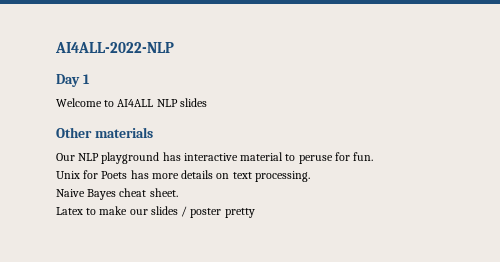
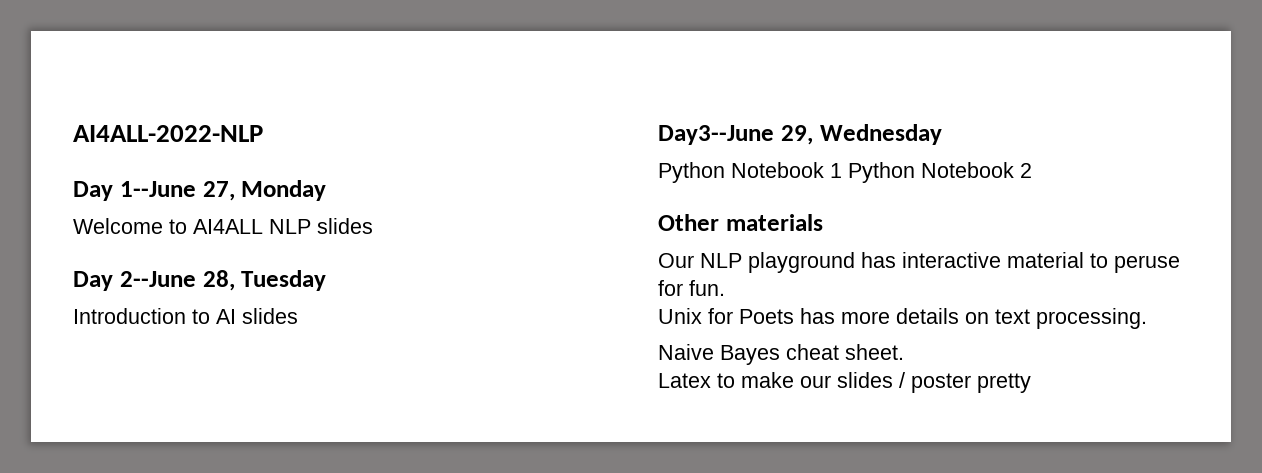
[82,74,90,84] 1 -> [119,180,327,201] 1--June 27, Monday
(207, 102) none -> [73,270,327,291] [73,308,298,324] [658,124,942,145] [658,162,1032,183] // Day 2--June 28, Tuesday // Introduction to AI slides // Day3--June 29, Wednesday // Python Notebook 1 Python Notebook 2

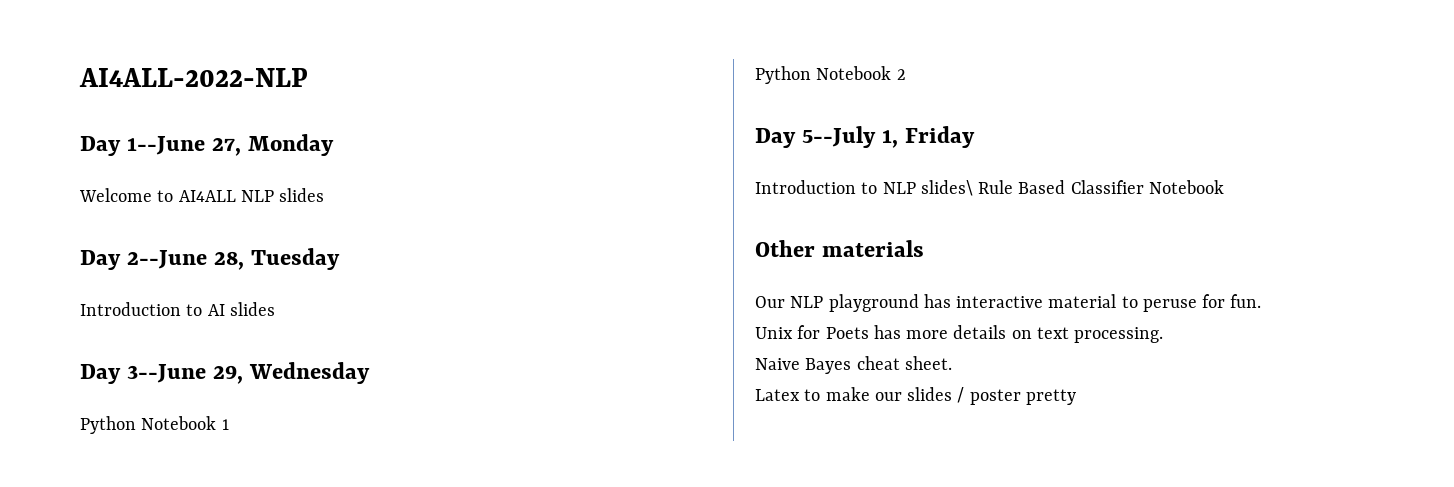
[658,125,774,145] Day3--June -> [80,364,207,384] Day 3--June
(842, 170) none -> (229, 424) //
(1032, 170) none -> [755,126,976,148] [755,180,1224,196] // Day 5--July 1, Friday // Introduction to NLP slides\ Rule Based Classifier Notebook

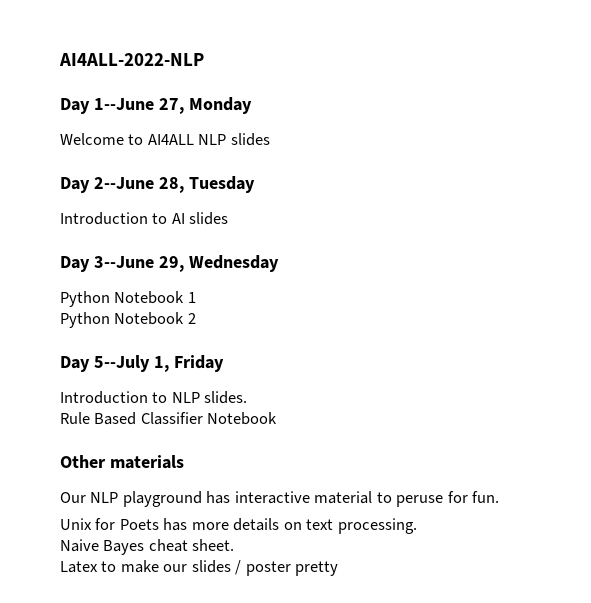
[920,180,973,196] slides\ -> [204,391,248,404] slides. //

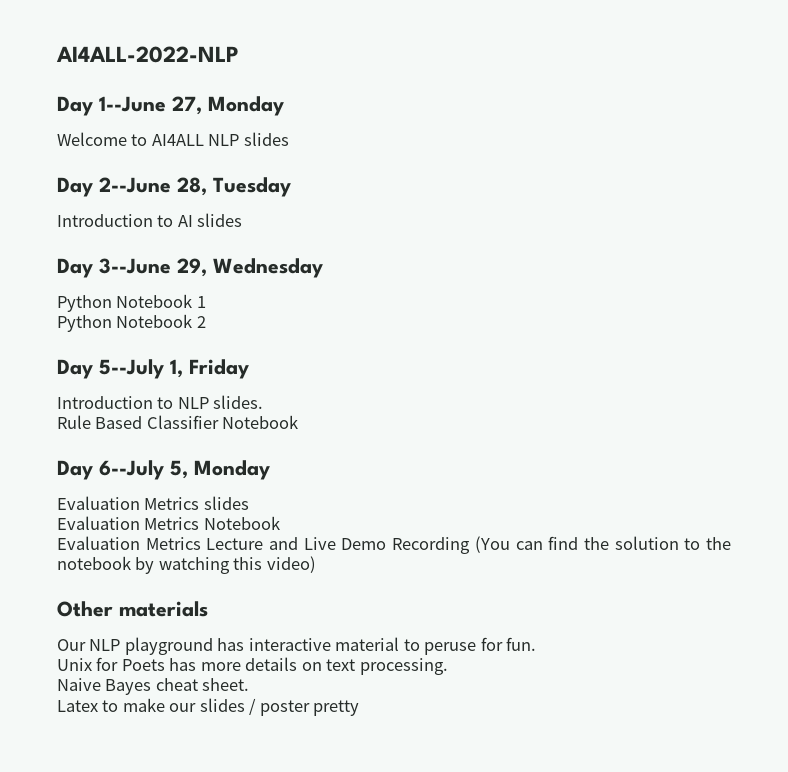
(278, 418) none -> [57,460,270,480] [57,496,249,510] [57,516,280,530] [57,536,732,554] [57,556,316,574] // Day 6--July 5, Monday // Evaluation Metrics slides // Evaluation Metrics Notebook // Evaluation Metrics Lecture and Live Demo Recording (You can find the solution to the notebook by watching this video)

